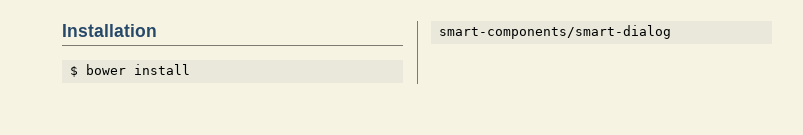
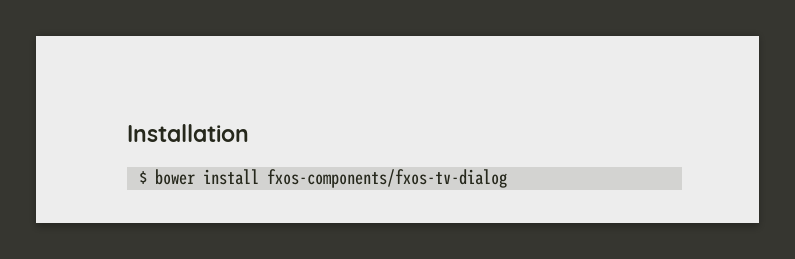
[439,25,672,39] smart-components/smart-dialog -> [267,169,507,188] fxos-components/fxos-tv-dialog

